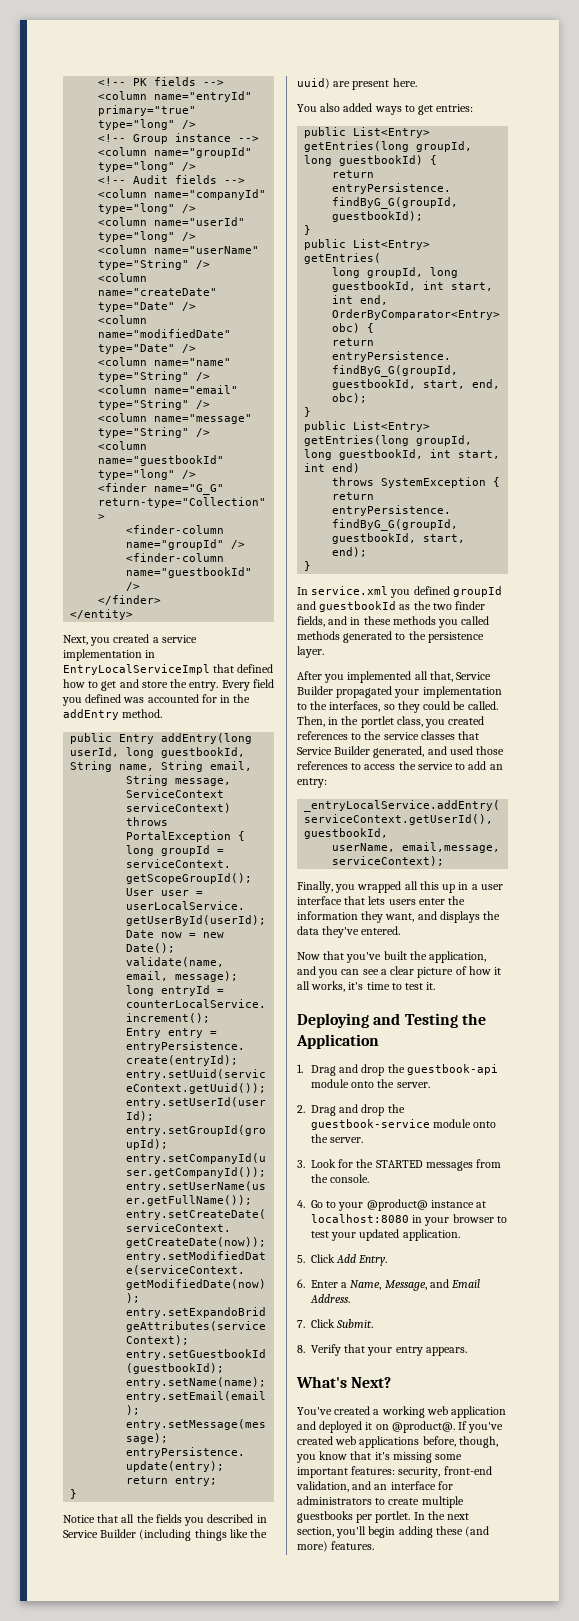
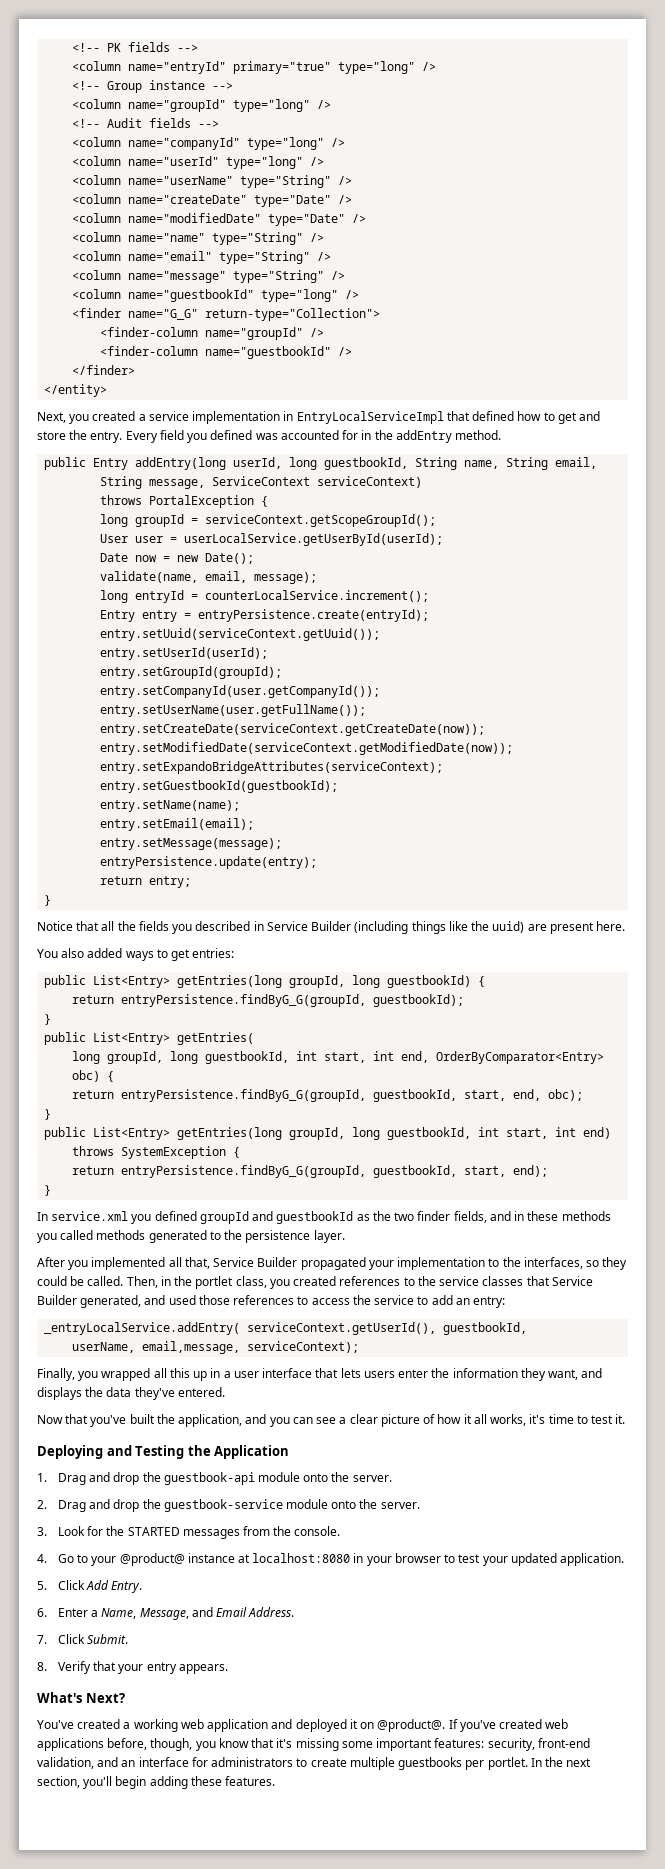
[465,1526,490,1537] [297,1541,328,1552] (and more) -> (222, 1781) none

